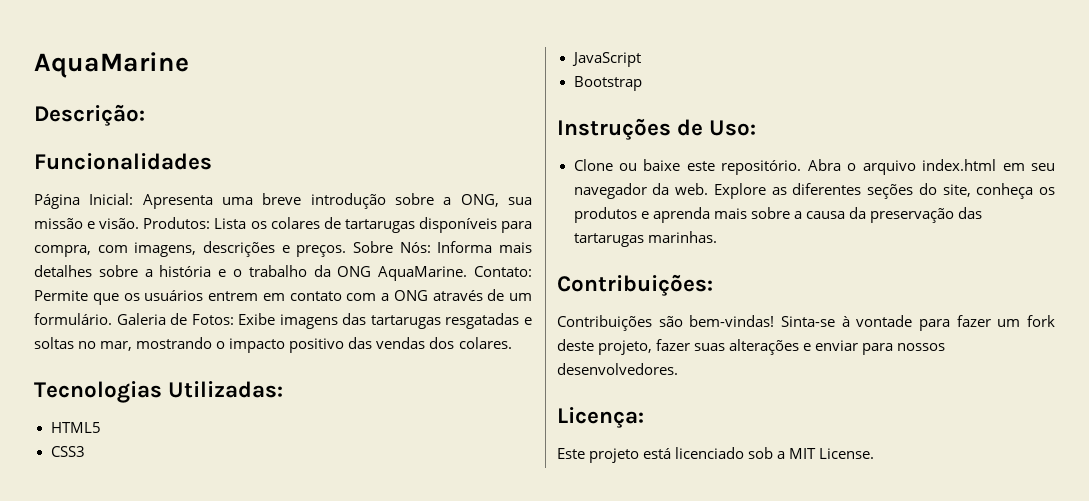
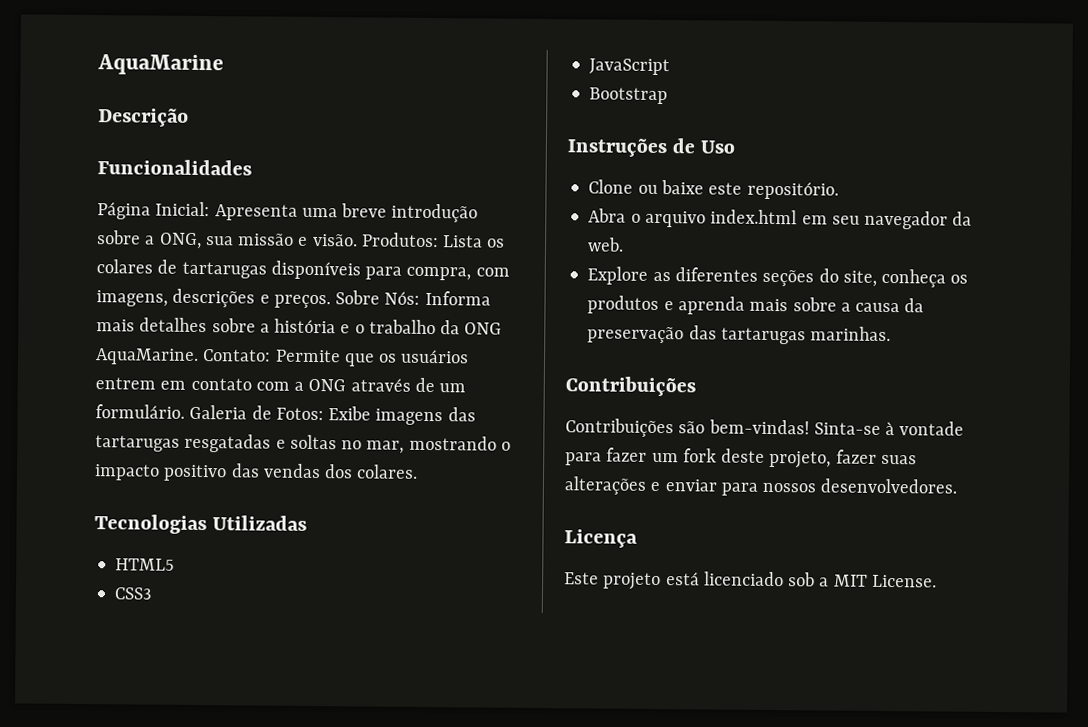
[34,104,145,127] Descrição: -> [98,108,189,127] Descrição
[168,381,284,398] Utilizadas: -> [212,515,308,531] Utilizadas
[709,120,757,136] Uso: -> [700,140,736,154] Uso
(802, 167) none -> (839, 190) //
(708, 189) none -> (625, 244) //
[557,274,713,297] Contribuições: -> [565,376,696,397] Contribuições
[557,407,644,429] Licença: -> [564,529,638,548] Licença

